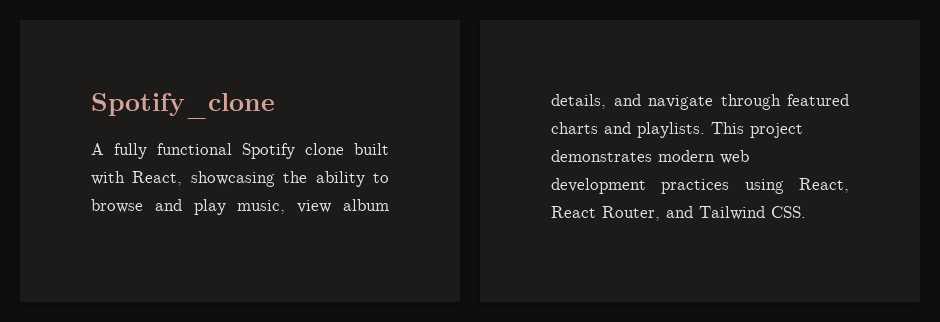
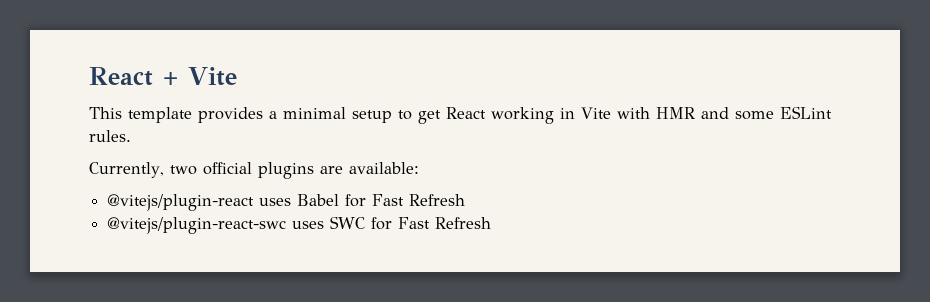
[91,93,275,119] [91,143,389,159] [91,171,389,187] [91,199,389,215] [551,94,849,110] [551,122,803,138] [551,150,749,164] [551,178,849,194] [551,206,806,221] Spotify_clone // A fully functional Spotify clone built with React, showcasing the ability to browse and play music, view album details, and navigate through featured charts and playlists. This project demonstrates modern web development practices using React, React Router, and Tailwind CSS. -> [89,67,237,86] [89,106,832,124] [89,130,131,142] [89,162,419,179] [107,194,466,211] [107,216,492,234] React + Vite // This template provides a minimal setup to get React working in Vite with HMR and some ESLint rules. // Currently, two official plugins are available: // @vitejs/plugin-react uses Babel for Fast Refresh // @vitejs/plugin-react-swc uses SWC for Fast Refresh

